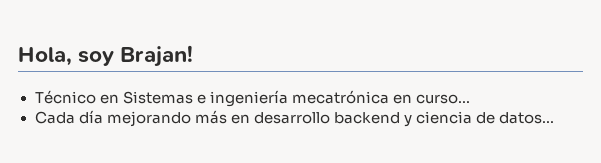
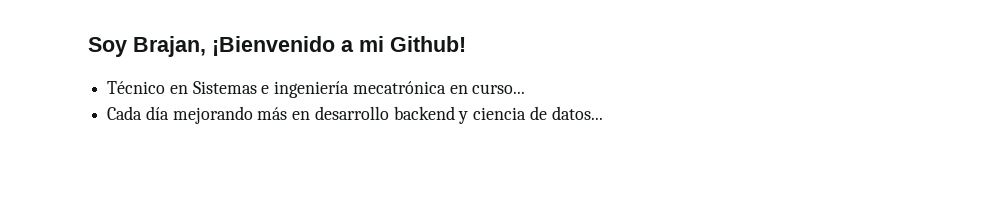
[18,45,194,67] Hola, soy Brajan! -> [88,36,466,57] Soy Brajan, ¡Bienvenido a mi Github!

